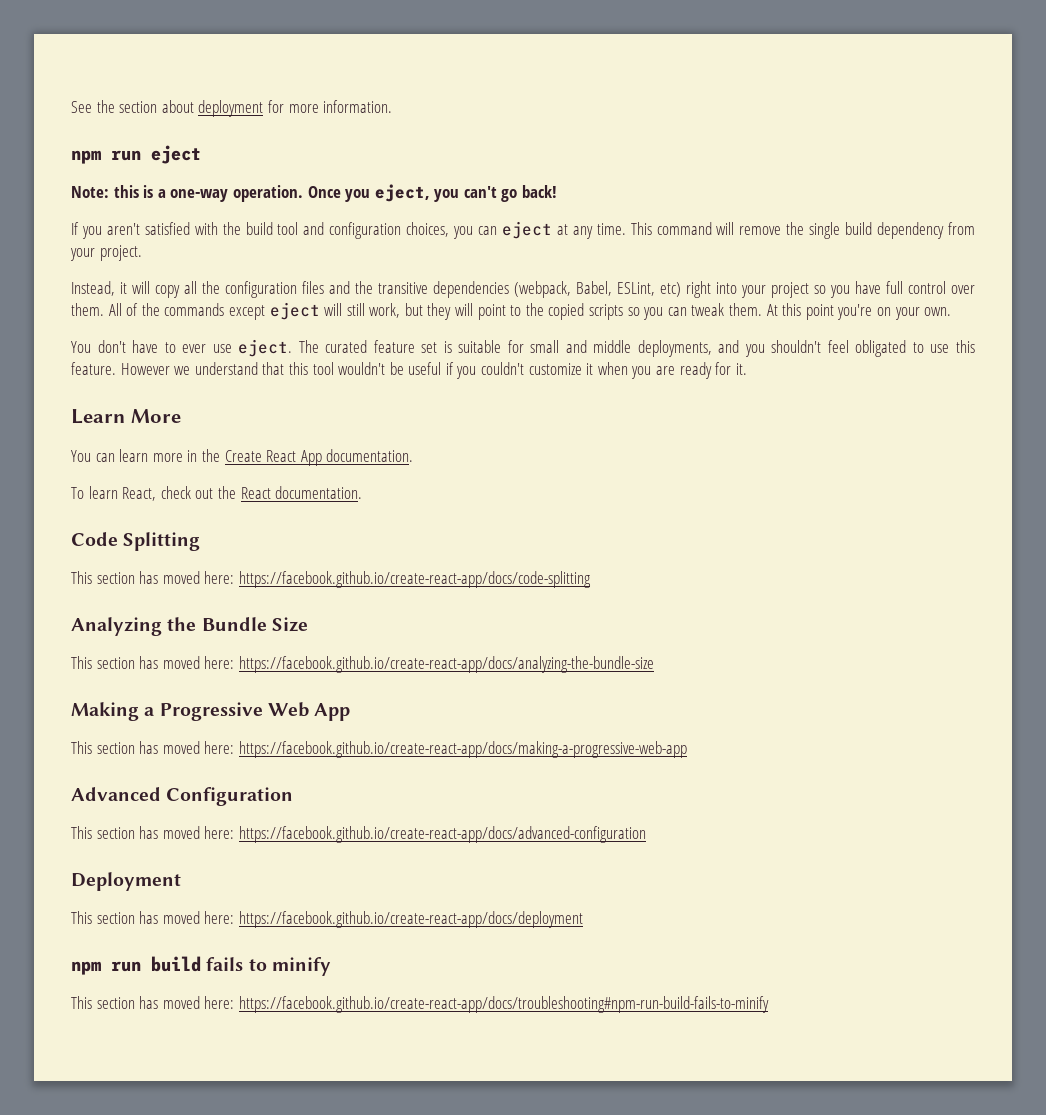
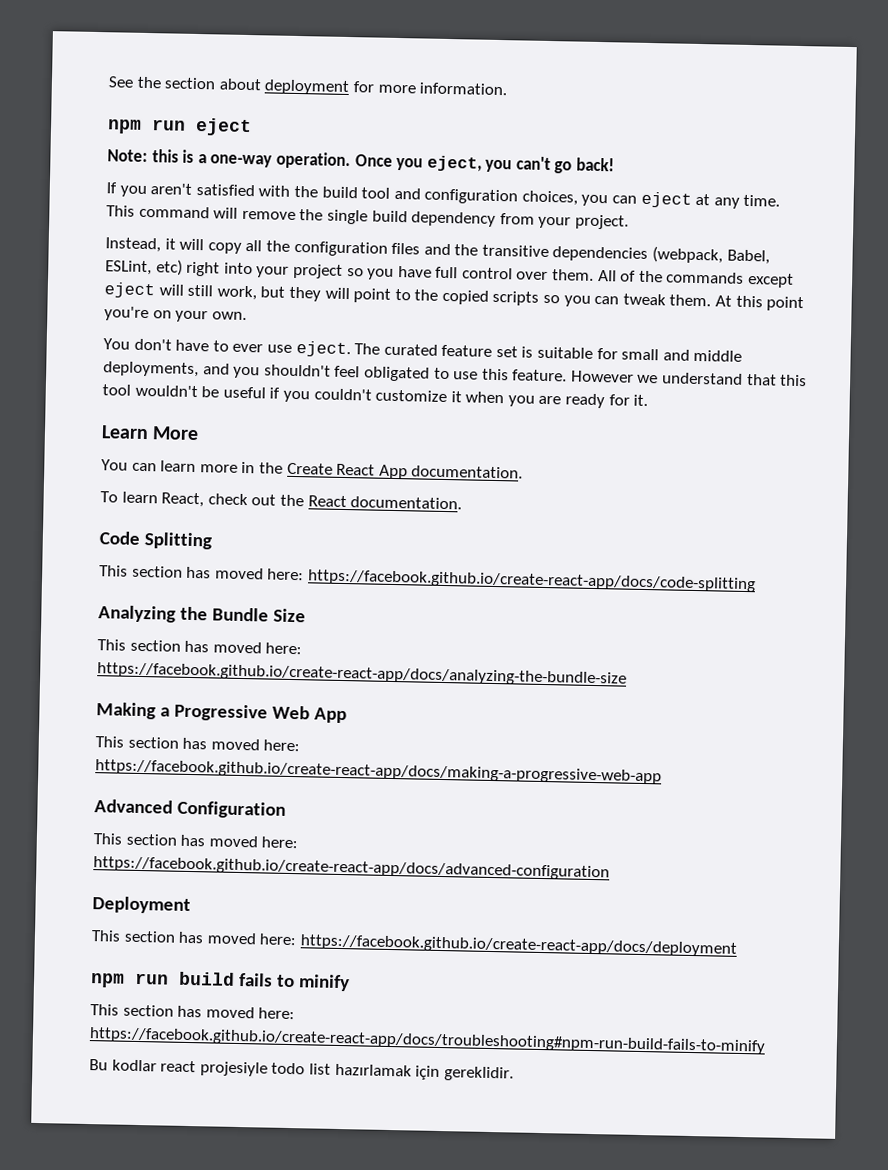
(769, 1004) none -> [89,1059,514,1082] // Bu kodlar react projesiyle todo list hazırlamak için gereklidir.

